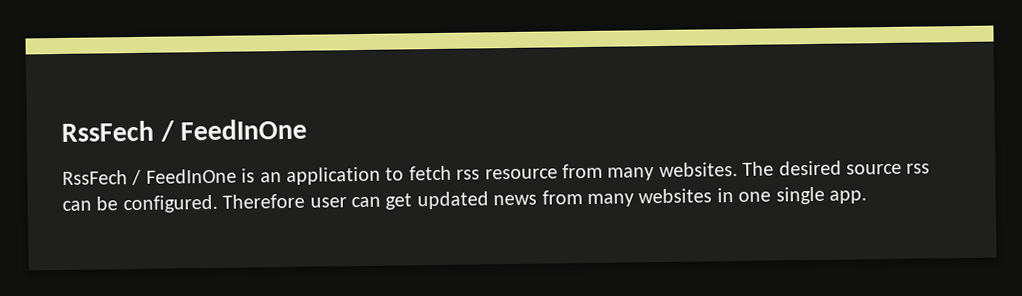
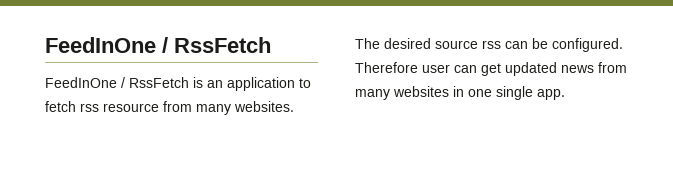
[61,118,308,142] [62,168,237,186] RssFech / FeedInOne // RssFech / FeedInOne -> [45,37,271,53] [45,77,189,88] FeedInOne / RssFetch // FeedInOne / RssFetch

